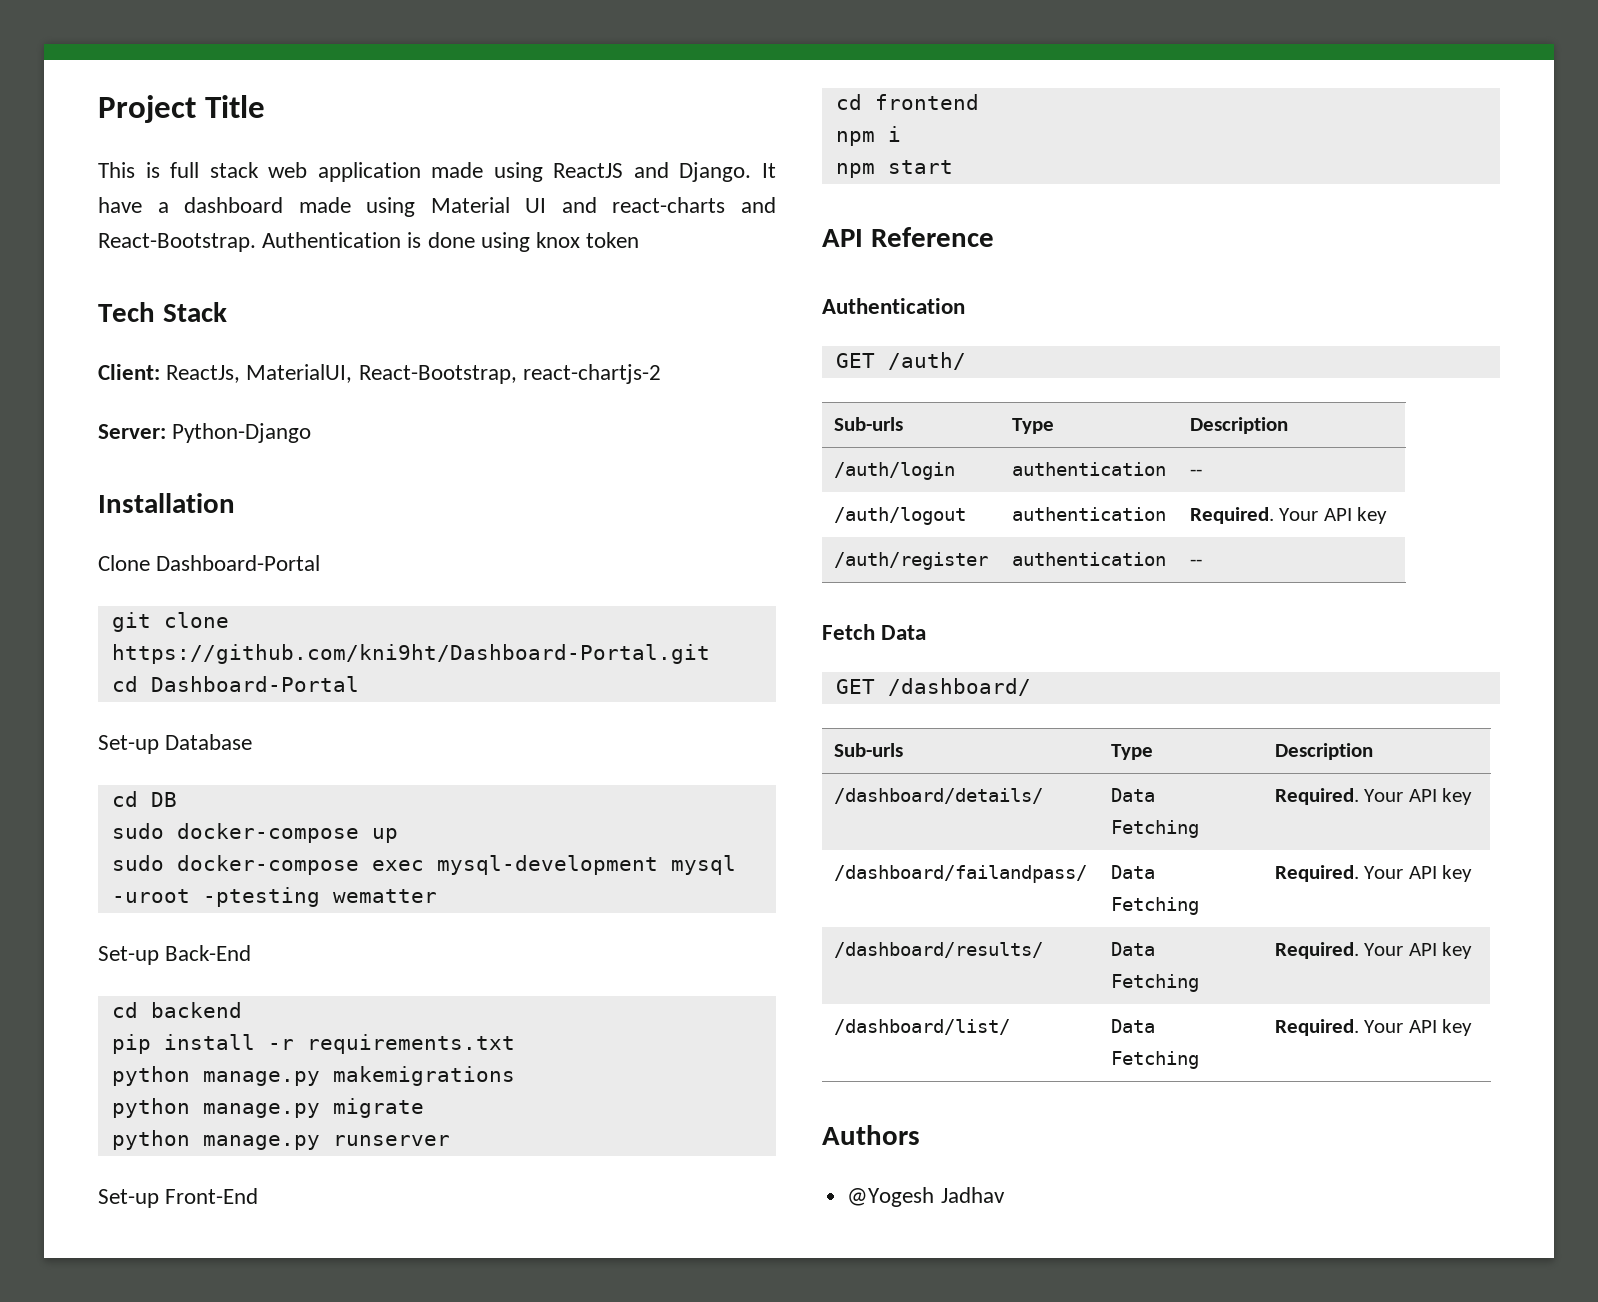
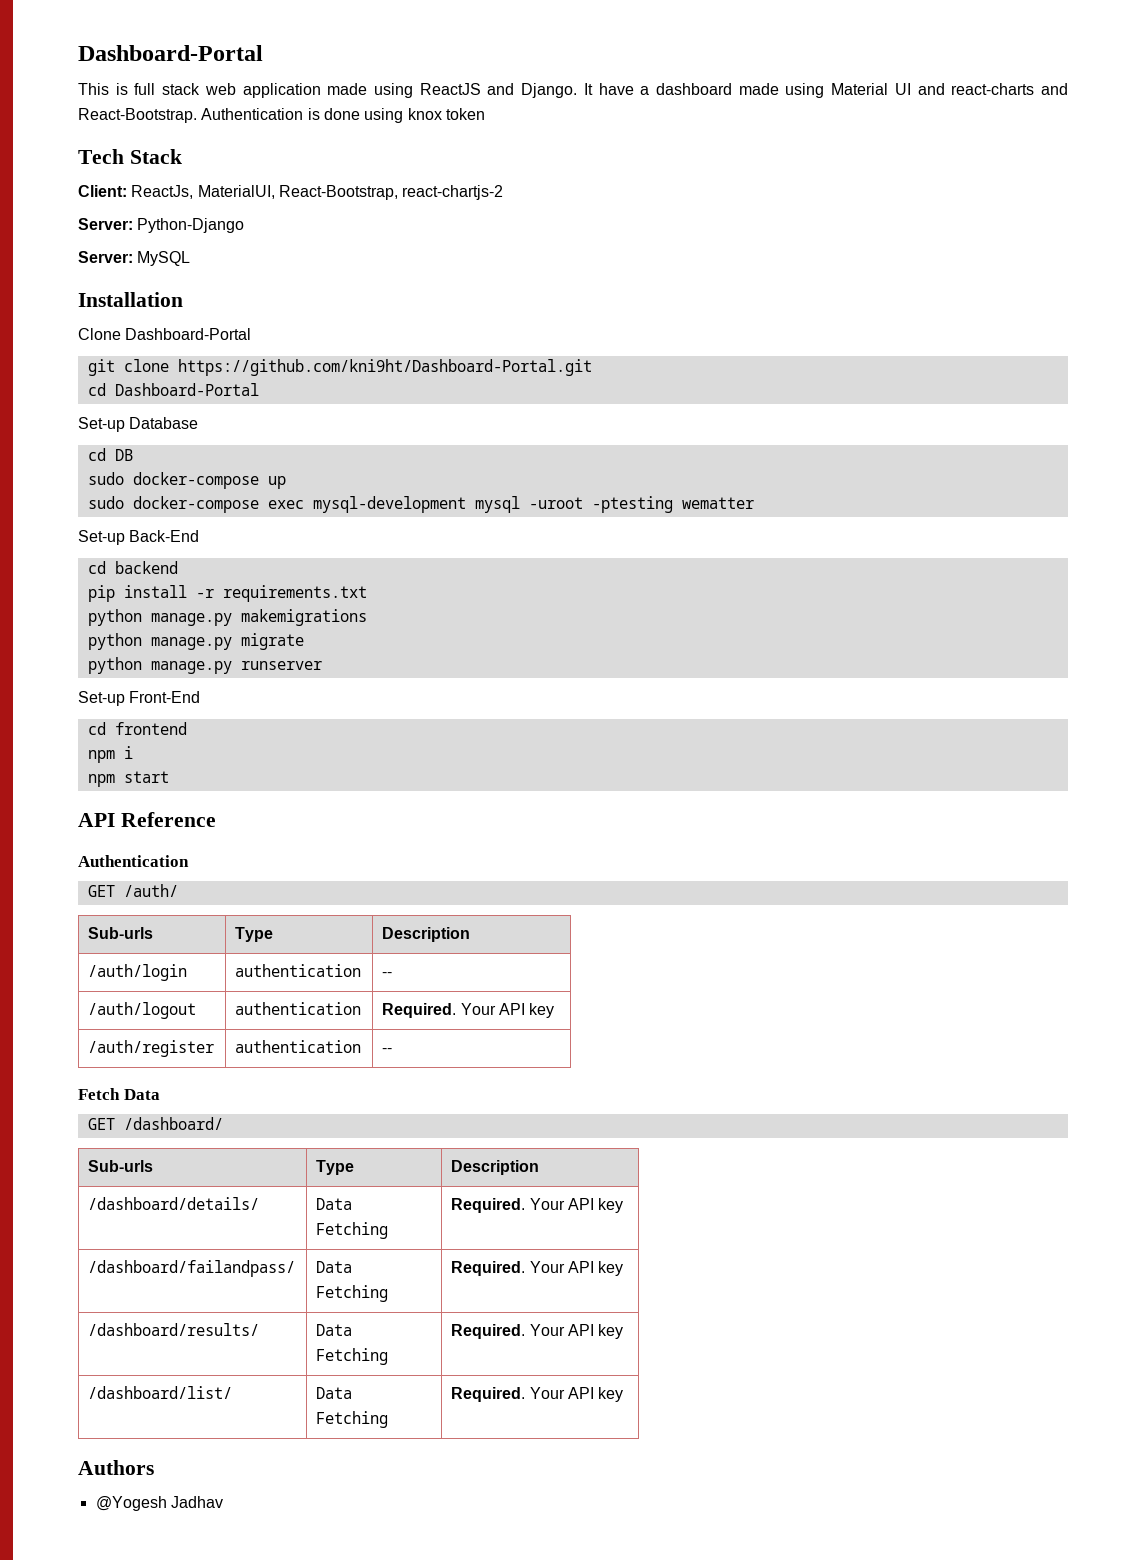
[98,95,265,123] Project Title -> [78,45,263,61] Dashboard-Portal
(312, 433) none -> [78,251,191,266] // Server: MySQL

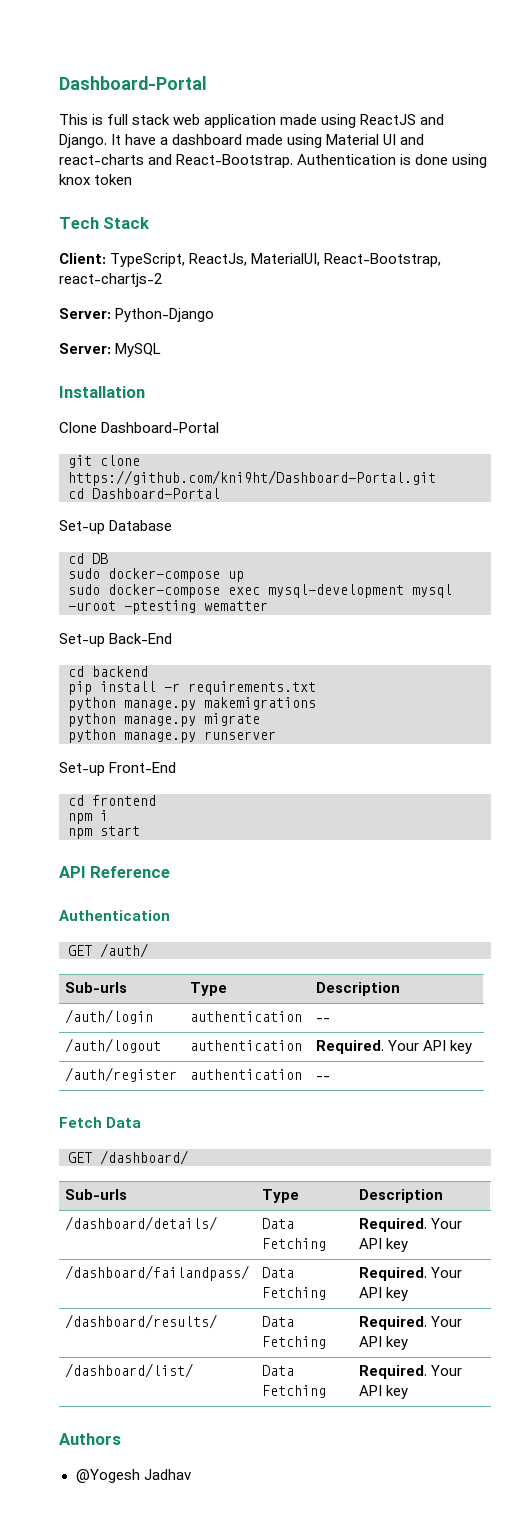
(127, 191) none -> [110,253,186,267] TypeScript,

